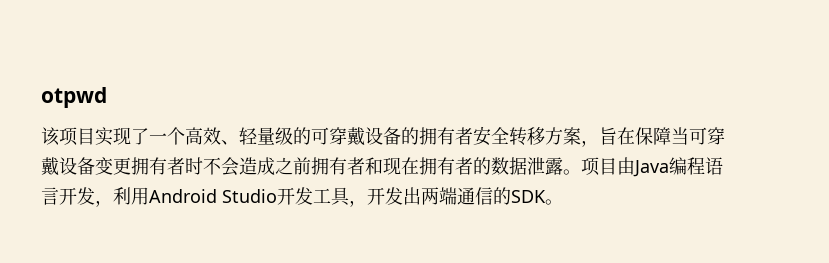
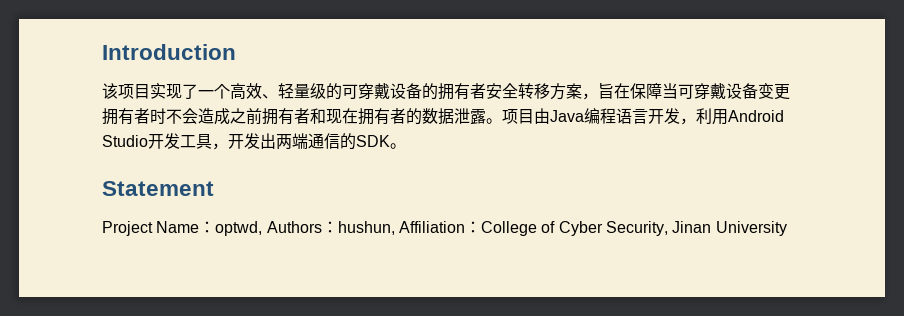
[41,87,107,108] otpwd -> [102,44,236,60] Introduction
(563, 202) none -> [102,181,214,196] [102,221,787,236] // Statement // Project Name：optwd, Authors：hushun, Affiliation：College of Cyber Security, Jinan University

